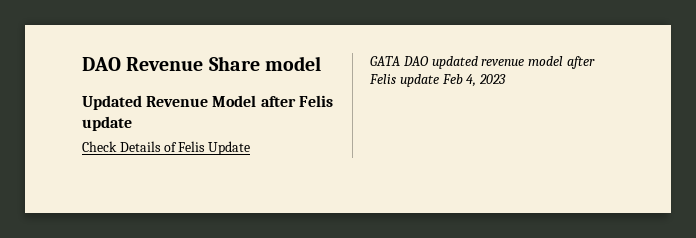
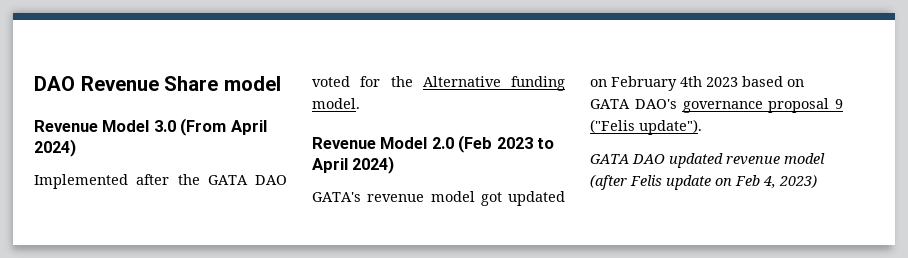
[82,95,333,110] [82,116,132,131] [82,141,251,155] Updated Revenue Model after Felis update // Check Details of Felis Update -> [34,118,267,136] [34,139,76,157] [34,174,287,189] [312,76,565,91] [312,98,360,109] [312,135,555,153] [312,156,395,174] [312,191,565,206] [590,76,804,91] [590,98,843,113] [590,119,702,135] Revenue Model 3.0 (From April 2024) // Implemented after the GATA DAO voted for the Alternative funding model. // Revenue Model 2.0 (Feb 2023 to April 2024) // GATA's revenue model got updated on February 4th 2023 based on GATA DAO's governance proposal 9 ("Felis update").
[566,56,595,69] [369,74,439,87] after Felis update -> [590,174,732,190] (after Felis update on
[479,74,507,84] 2023 -> [779,175,817,188] 2023)

